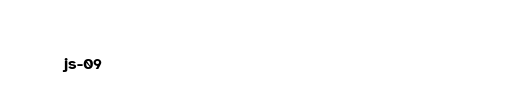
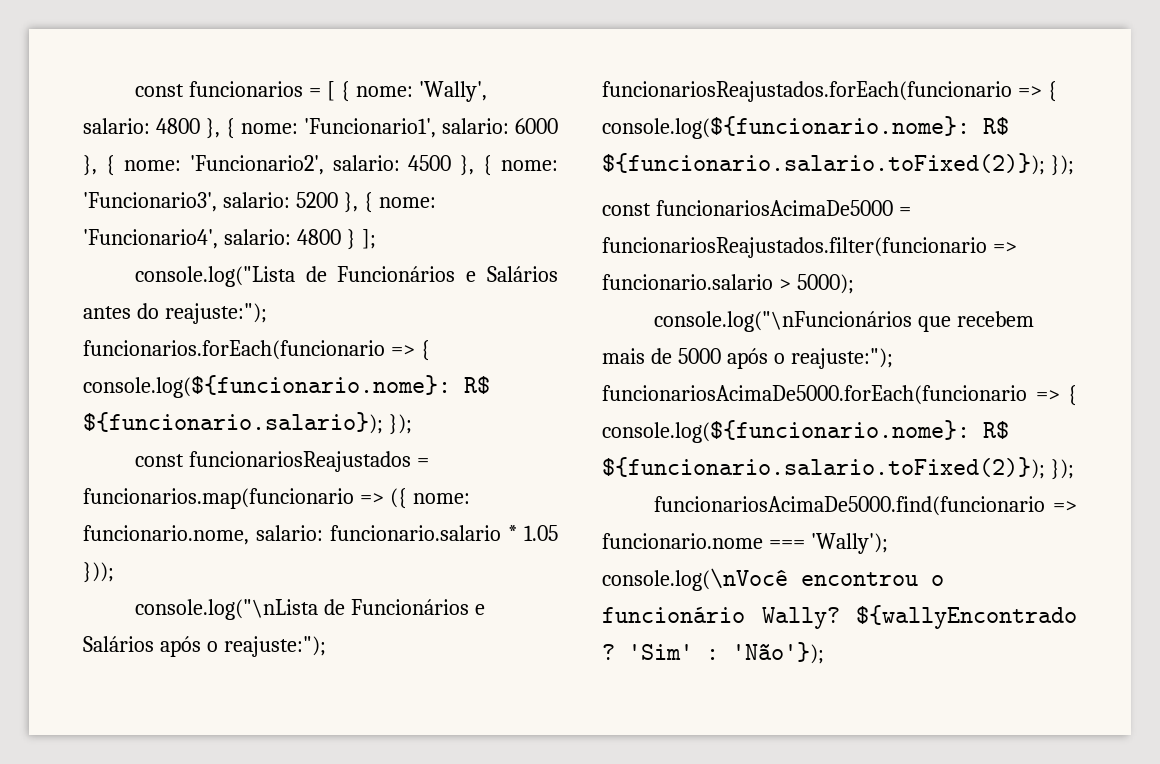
[62,58,102,72] js-09 -> [134,81,487,102] [83,118,558,139] [83,155,558,176] [83,192,436,213] [83,229,376,250] [134,266,558,287] [83,303,267,324] [83,340,430,361] [83,375,490,398] [83,412,412,435] [134,451,429,472] [83,488,470,509] [83,525,558,545] [83,562,114,583] [134,599,485,620] [83,636,326,657] [602,81,1057,102] [602,116,1009,139] [602,153,1074,176] [602,200,911,216] [602,237,1017,258] [602,274,854,294] [653,311,1034,332] [602,348,893,369] [602,385,1077,406] [602,420,1009,443] [602,457,1074,480] [653,496,1077,516] [602,533,888,554] [602,568,944,591] [602,605,1077,629] [602,642,824,664] const funcionarios = [ { nome: 'Wally', salario: 4800 }, { nome: 'Funcionario1', salario: 6000 }, { nome: 'Funcionario2', salario: 4500 }, { nome: 'Funcionario3', salario: 5200 }, { nome: 'Funcionario4', salario: 4800 } ]; // console.log("Lista de Funcionários e Salários antes do reajuste:"); funcionarios.forEach(funcionario => { console.log(${funcionario.nome}: R$ ${funcionario.salario}); }); // const funcionariosReajustados = funcionarios.map(funcionario => ({ nome: funcionario.nome, salario: funcionario.salario * 1.05 })); // console.log("\nLista de Funcionários e Salários após o reajuste:"); funcionariosReajustados.forEach(funcionario => { console.log(${funcionario.nome}: R$ ${funcionario.salario.toFixed(2)}); }); // const funcionariosAcimaDe5000 = funcionariosReajustados.filter(funcionario => funcionario.salario > 5000); // console.log("\nFuncionários que recebem mais de 5000 após o reajuste:"); funcionariosAcimaDe5000.forEach(funcionario => { console.log(${funcionario.nome}: R$ ${funcionario.salario.toFixed(2)}); }); // funcionariosAcimaDe5000.find(funcionario => funcionario.nome === 'Wally'); console.log(\nVocê encontrou o funcionário Wally? ${wallyEncontrado ? 'Sim' : 'Não'});

